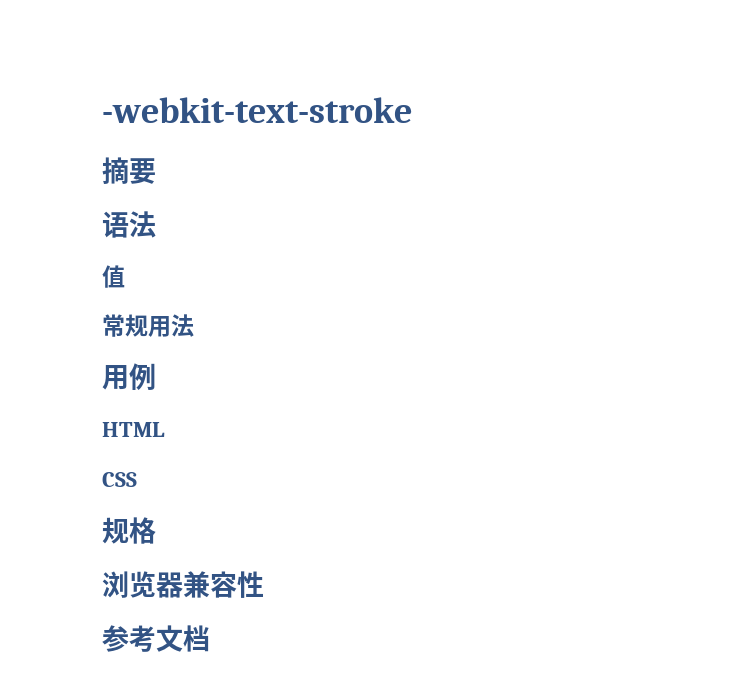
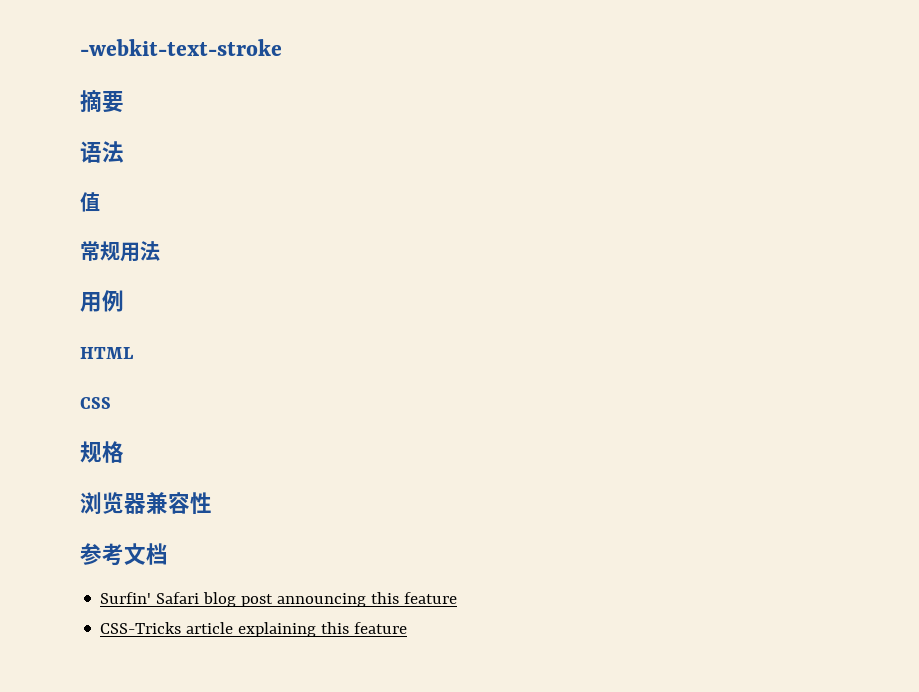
(210, 638) none -> [100,592,458,607] [100,622,408,637] // Surfin' Safari blog post announcing this feature // CSS-Tricks article explaining this feature

